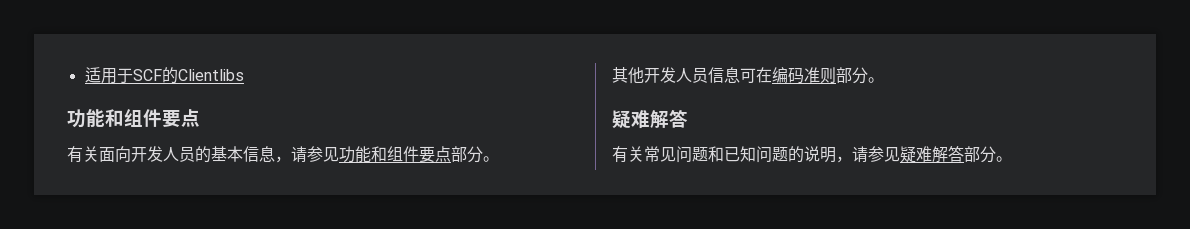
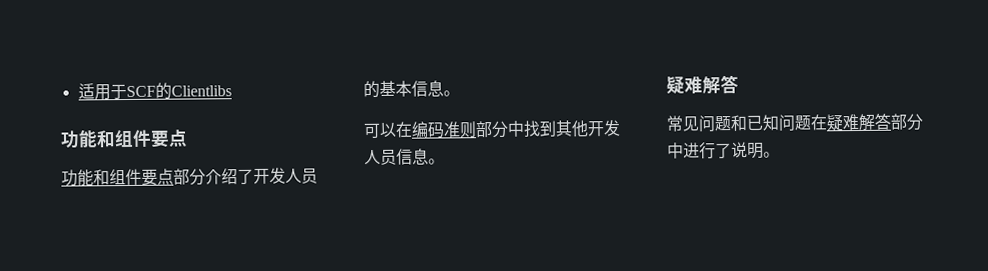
[67,146,131,163] 有关面向 -> [61,168,254,187] 功能和组件要点部分介绍了
[275,146,499,163] [612,67,868,84] ，请参见功能和组件要点部分。 // 其他开发人员信息可在编码准则部分 -> [443,90,460,97] [363,119,621,139] [364,148,429,166] 。 // 可以在编码准则部分中找到其他开发人员信息
[612,146,644,163] 有关 -> (739, 84) none
[788,146,996,163] 的说明，请参见疑难解答部分 -> [810,113,923,132] [667,141,764,160] 在疑难解答部分中进行了说明

